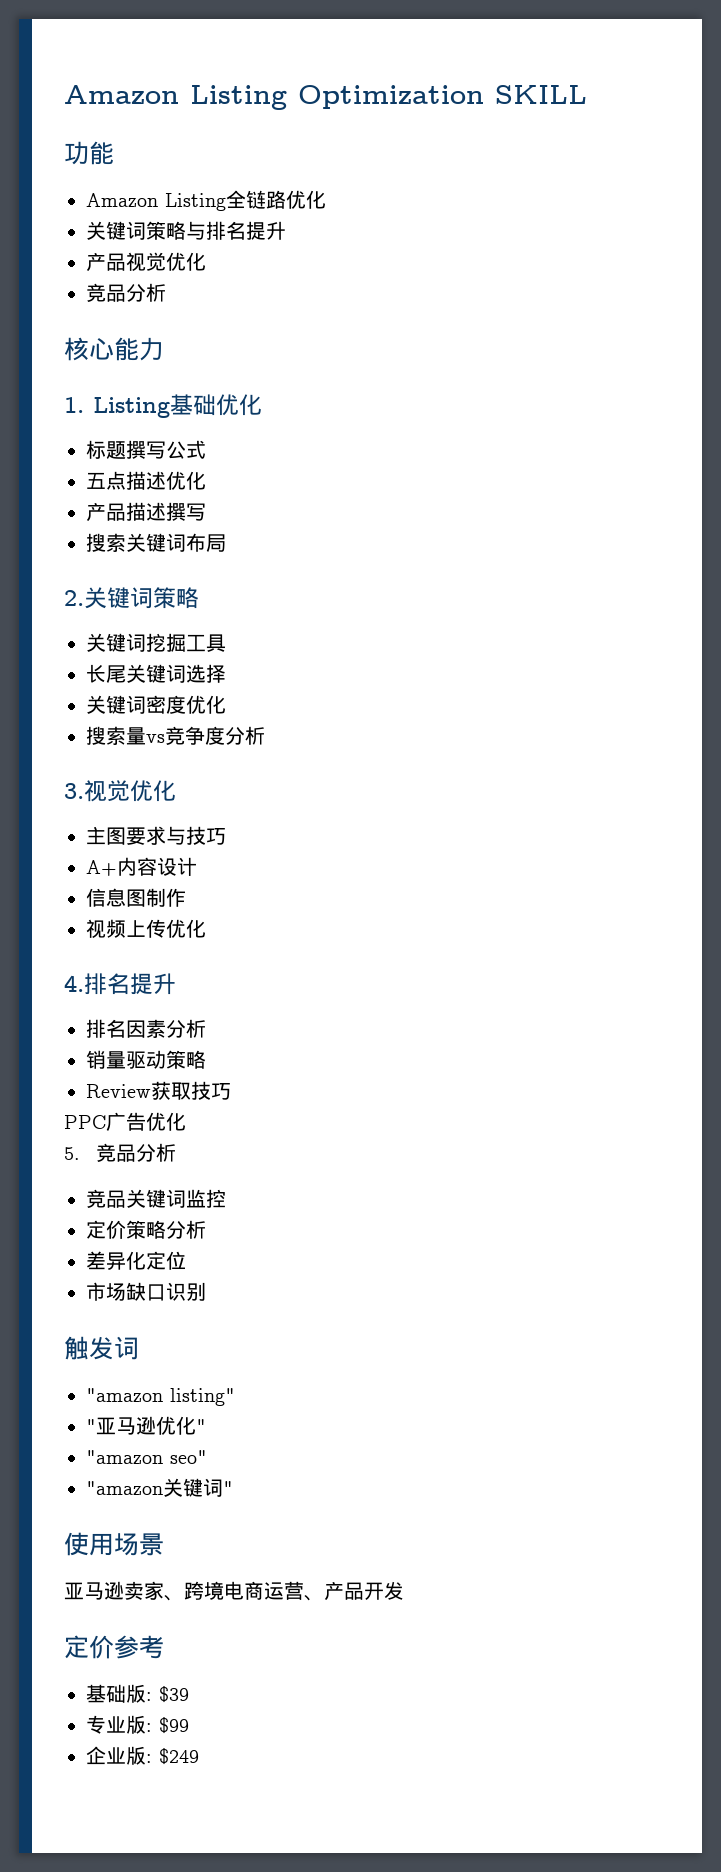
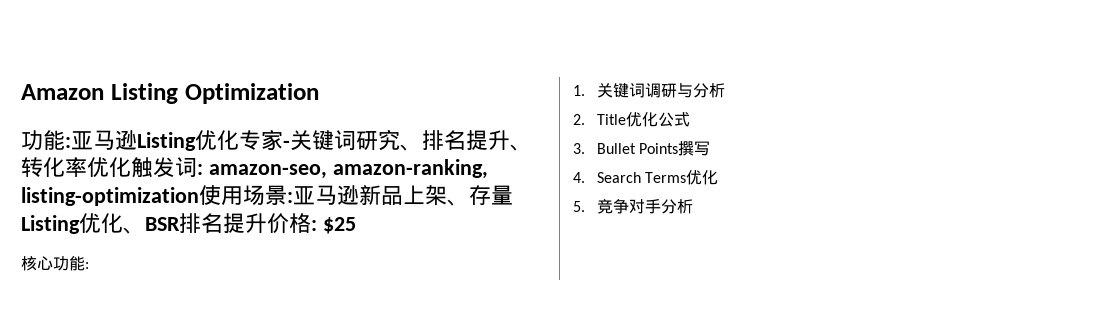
[495,85,587,104] [64,141,114,165] [86,190,326,211] [86,221,286,240] [86,252,206,272] [86,283,166,302] [64,337,164,361] [64,394,262,418] [86,440,206,459] [86,471,206,490] [86,502,206,521] [86,533,226,552] [64,587,199,609] [86,633,226,652] [86,664,226,683] [86,695,226,714] [86,726,265,745] [64,780,176,802] [86,826,226,845] [86,857,197,876] [86,888,186,907] [86,919,206,939] [64,973,176,995] [86,1019,206,1038] [86,1050,206,1069] [86,1081,231,1100] [64,1112,146,1131] SKILL // 功能 // Amazon Listing全链路优化 // 关键词策略与排名提升 // 产品视觉优化 // 竞品分析 // 核心能力 // 1. Listing基础优化 // 标题撰写公式 // 五点描述优化 // 产品描述撰写 // 搜索关键词布局 // 2.关键词策略 // 关键词挖掘工具 // 长尾关键词选择 // 关键词密度优化 // 搜索量vs竞争度分析 // 3.视觉优化 // 主图要求与技巧 // A+内容设计 // 信息图制作 // 视频上传优化 // 4.排名提升 // 排名因素分析 // 销量驱动策略 // Review获取技巧 // PPC广告 -> [21,129,532,151] [21,157,488,179] [21,185,513,206] [21,213,356,234] [21,256,89,271] [573,83,725,98] [573,112,690,127] [573,141,711,156] [573,172,687,183] // 功能:亚马逊Listing优化专家-关键词研究、排名提升、转化率优化触发词: amazon-seo, amazon-ranking, listing-optimization使用场景:亚马逊新品上架、存量Listing优化、BSR排名提升价格: $25 // 核心功能: // 1.关键词调研与分析 // 2. Title优化公式 // 3. Bullet Points撰写 // 4. Search Terms
[115,1143,176,1162] [86,1189,226,1208] [86,1220,206,1239] [86,1251,186,1270] [86,1282,206,1301] [64,1336,139,1360] [86,1388,235,1406] [86,1416,206,1435] [86,1450,207,1465] [86,1478,233,1497] [64,1532,164,1556] [64,1581,404,1601] [64,1635,164,1659] [86,1684,189,1703] [86,1715,189,1734] [86,1746,199,1765] 品分析 // 竞品关键词监控 // 定价策略分析 // 差异化定位 // 市场缺口识别 // 触发词 // "amazon listing" // "亚马逊优化" // "amazon seo" // "amazon关键词" // 使用场景 // 亚马逊卖家、跨境电商运营、产品开发 // 定价参考 // 基础版: $39 // 专业版: $99 // 企业版: $249 -> [612,198,693,214] 争对手分析

